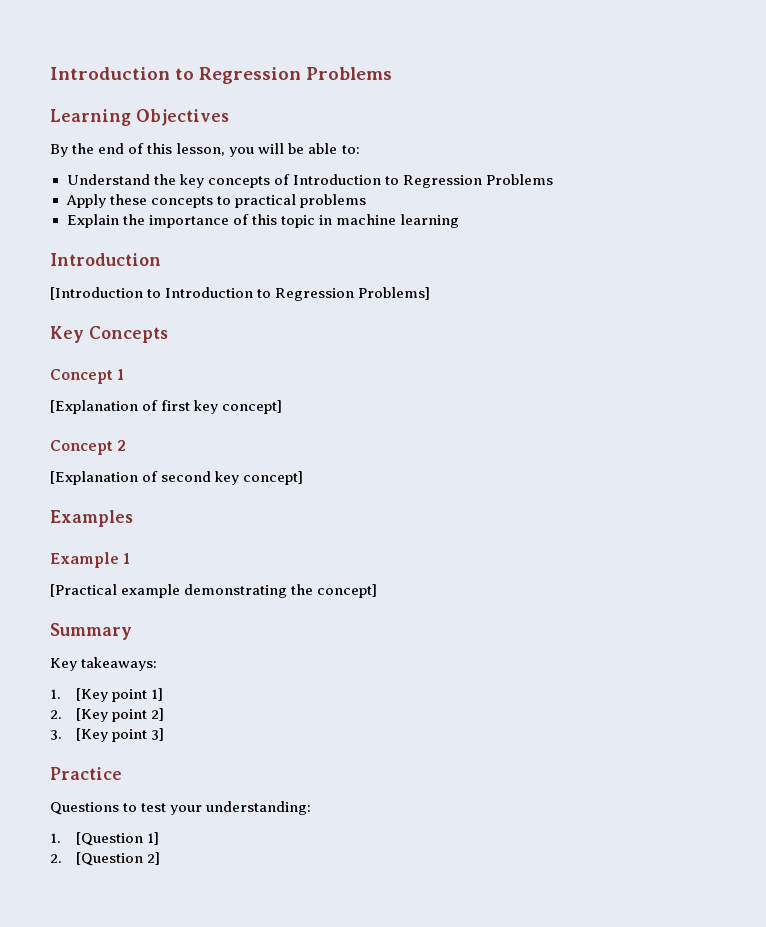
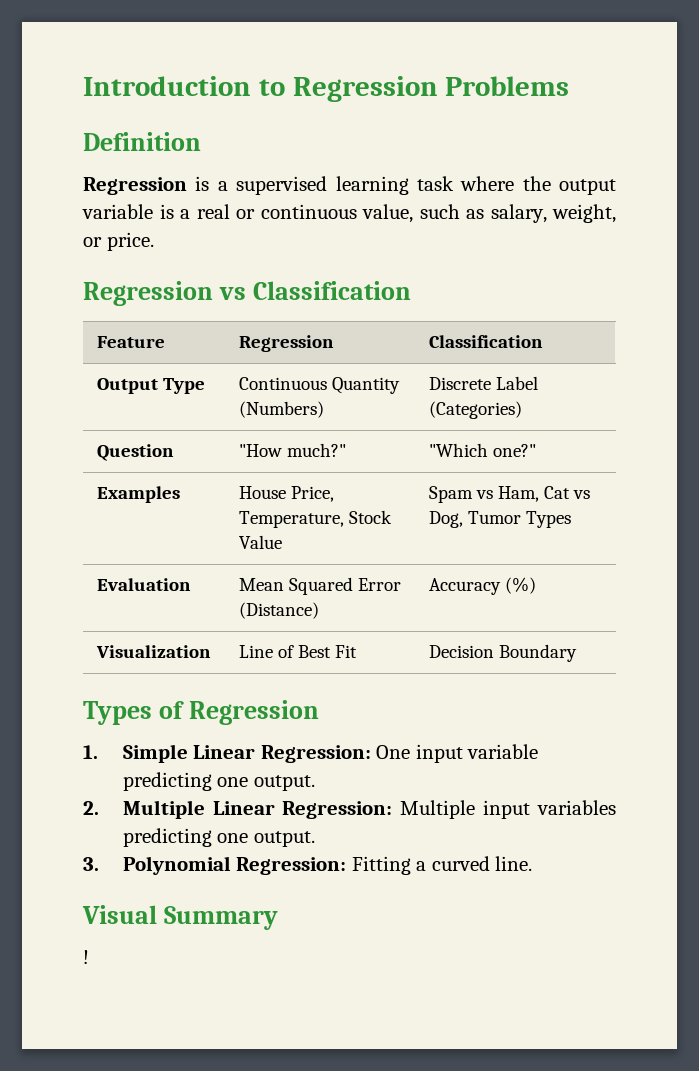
[50,67,393,84] [50,109,229,126] [50,143,360,157] [66,174,553,188] [65,194,366,208] [66,214,459,228] [50,253,161,266] [50,287,431,301] [50,326,168,343] [50,369,125,384] [50,400,283,414] [50,440,127,455] [50,471,304,485] [50,510,133,527] [50,552,131,568] [50,584,378,598] [50,623,132,640] [50,657,158,671] [50,688,164,702] [50,708,165,722] [50,728,165,742] [50,767,122,780] [50,801,312,815] [50,832,160,846] [50,852,161,866] Introduction to Regression Problems // Learning Objectives // By the end of this lesson, you will be able to: // Understand the key concepts of Introduction to Regression Problems // Apply these concepts to practical problems // Explain the importance of this topic in machine learning // Introduction // [Introduction to Introduction to Regression Problems] // Key Concepts // Concept 1 // [Explanation of first key concept] // Concept 2 // [Explanation of second key concept] // Examples // Example 1 // [Practical example demonstrating the concept] // Summary // Key takeaways: // 1. [Key point 1] // 2. [Key point 2] // 3. [Key point 3] // Practice // Questions to test your understanding: // 1. [Question 1] // 2. [Question 2] -> [83,76,570,102] [83,132,201,151] [83,176,616,195] [82,204,616,223] [83,232,154,251] [83,281,411,306] [97,336,166,348] [239,335,335,352] [429,335,544,348] [97,378,206,394] [239,377,401,394] [239,401,325,418] [429,376,539,390] [429,401,523,419] [97,444,175,461] [239,443,347,457] [429,443,537,457] [97,486,181,503] [239,486,335,502] [239,510,393,528] [239,535,283,549] [429,486,591,503] [429,511,572,528] [97,578,192,591] [239,577,402,595] [239,602,320,619] [429,577,537,595] [96,645,212,658] [239,645,358,658] [429,644,578,662] [83,700,319,725] [83,744,539,763] [122,772,315,791] [83,800,616,819] [122,828,315,847] [83,856,533,875] [82,905,278,930] [83,950,89,964] Introduction to Regression Problems // Definition // Regression is a supervised learning task where the output variable is a real or continuous value, such as salary, weight, or price. // Regression vs Classification // Feature | Regression | Classification // Output Type | Continuous Quantity (Numbers) | Discrete Label (Categories) // Question | "How much?" | "Which one?" // Examples | House Price, Temperature, Stock Value | Spam vs Ham, Cat vs Dog, Tumor Types // Evaluation | Mean Squared Error (Distance) | Accuracy (%) // Visualization | Line of Best Fit | Decision Boundary // Types of Regression // 1. Simple Linear Regression: One input variable predicting one output. // 2. Multiple Linear Regression: Multiple input variables predicting one output. // 3. Polynomial Regression: Fitting a curved line. // Visual Summary // !

